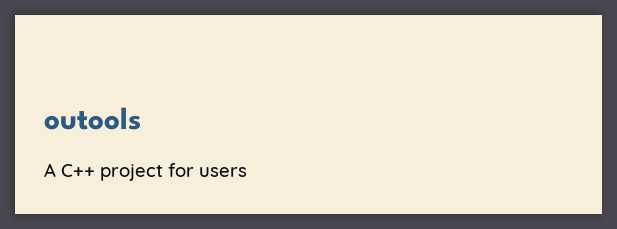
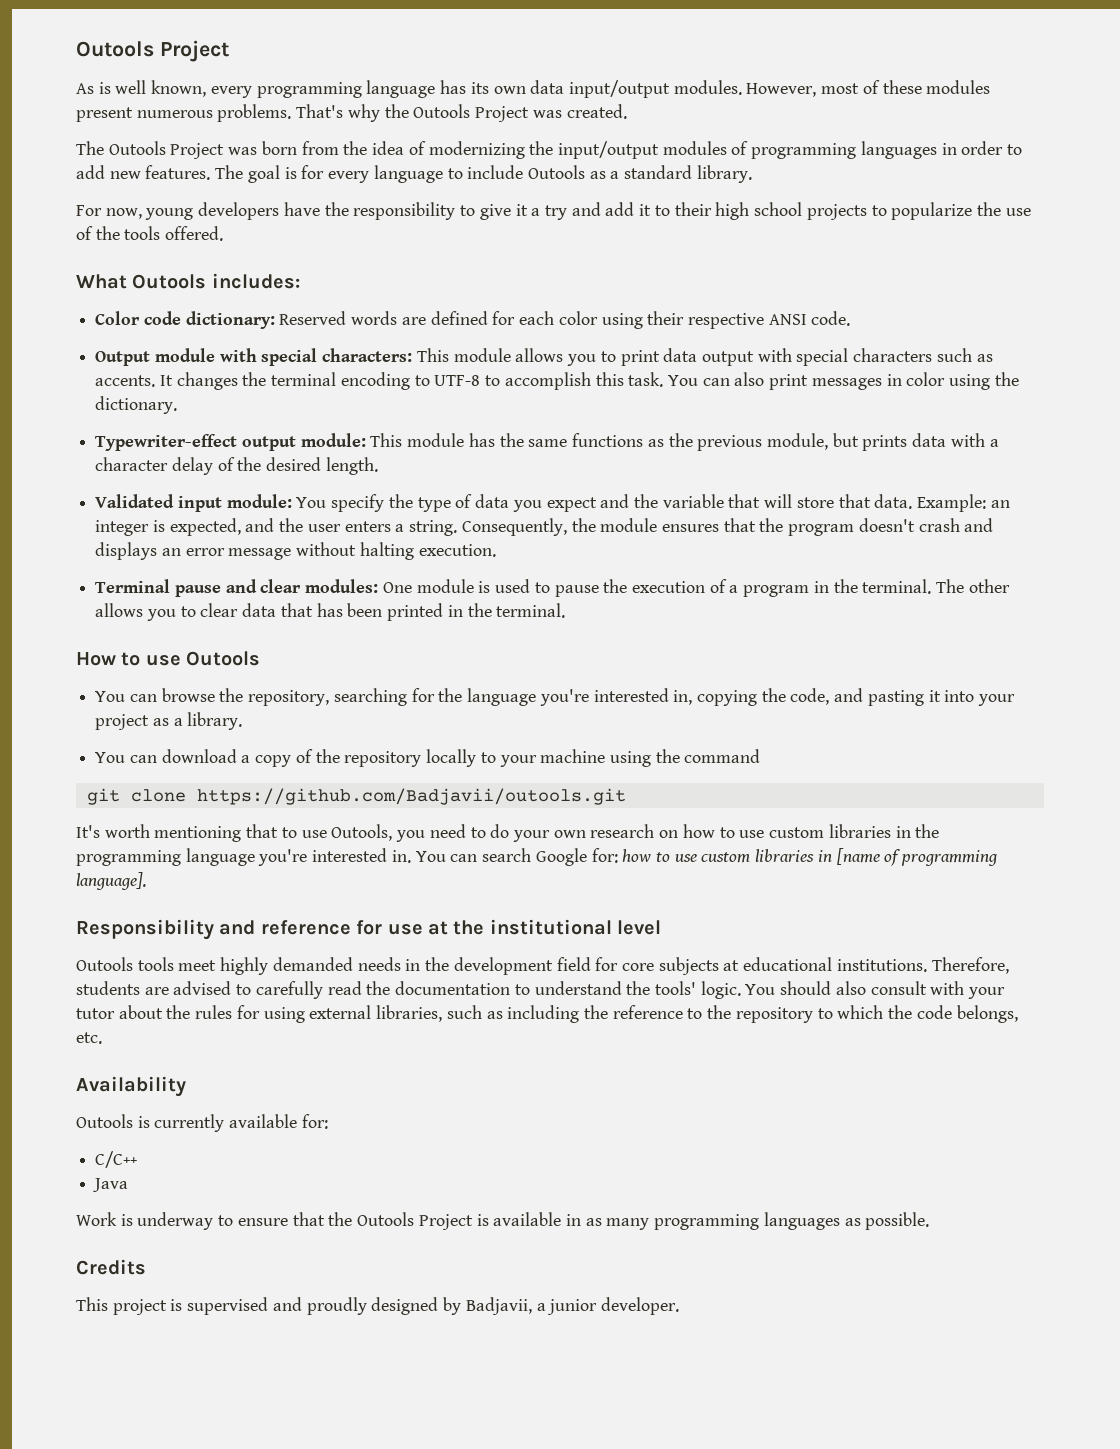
[44,107,141,130] [44,163,247,181] outools // A C++ project for users -> [76,40,229,62] [76,80,991,98] [76,104,627,122] [76,141,1023,159] [76,165,752,183] [76,202,1031,220] [76,226,224,241] [76,273,300,289] [95,311,851,329] [95,348,993,366] [95,372,1019,390] [95,396,178,414] [95,433,999,451] [95,457,378,475] [95,494,1010,512] [95,518,994,536] [95,542,496,560] [95,579,1010,597] [95,603,566,621] [76,651,261,666] [95,688,1016,706] [95,712,243,730] [95,749,761,767] [86,788,626,805] [76,824,940,842] [76,848,998,866] [76,872,146,890] [76,919,662,940] [76,957,1009,975] [76,981,1006,999] [76,1005,1018,1023] [76,1032,102,1044] [76,1076,186,1097] [76,1114,328,1132] [95,1151,138,1168] [93,1178,129,1192] [76,1212,930,1230] [76,1259,146,1275] [76,1297,679,1315] Outools Project // As is well known, every programming language has its own data input/output modules. However, most of these modules present numerous problems. That's why the Outools Project was created. // The Outools Project was born from the idea of modernizing the input/output modules of programming languages in order to add new features. The goal is for every language to include Outools as a standard library. // For now, young developers have the responsibility to give it a try and add it to their high school projects to popularize the use of the tools offered. // What Outools includes: // Color code dictionary: Reserved words are defined for each color using their respective ANSI code. // Output module with special characters: This module allows you to print data output with special characters such as accents. It changes the terminal encoding to UTF-8 to accomplish this task. You can also print messages in color using the dictionary. // Typewriter-effect output module: This module has the same functions as the previous module, but prints data with a character delay of the desired length. // Validated input module: You specify the type of data you expect and the variable that will store that data. Example: an integer is expected, and the user enters a string. Consequently, the module ensures that the program doesn't crash and displays an error message without halting execution. // Terminal pause and clear modules: One module is used to pause the execution of a program in the terminal. The other allows you to clear data that has been printed in the terminal. // How to use Outools // You can browse the repository, searching for the language you're interested in, copying the code, and pasting it into your project as a library. // You can download a copy of the repository locally to your machine using the command // git clone https://github.com/Badjavii/outools.git // It's worth mentioning that to use Outools, you need to do your own research on how to use custom libraries in the programming language you're interested in. You can search Google for: how to use custom libraries in [name of programming language]. // Responsibility and reference for use at the institutional level // Outools tools meet highly demanded needs in the development field for core subjects at educational institutions. Therefore, students are advised to carefully read the documentation to understand the tools' logic. You should also consult with your tutor about the rules for using external libraries, such as including the reference to the repository to which the code belongs, etc. // Availability // Outools is currently available for: // C/C++ // Java // Work is underway to ensure that the Outools Project is available in as many programming languages as possible. // Credits // This project is supervised and proudly designed by Badjavii, a junior developer.

